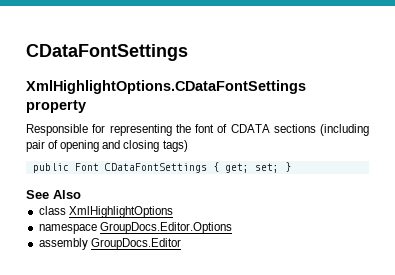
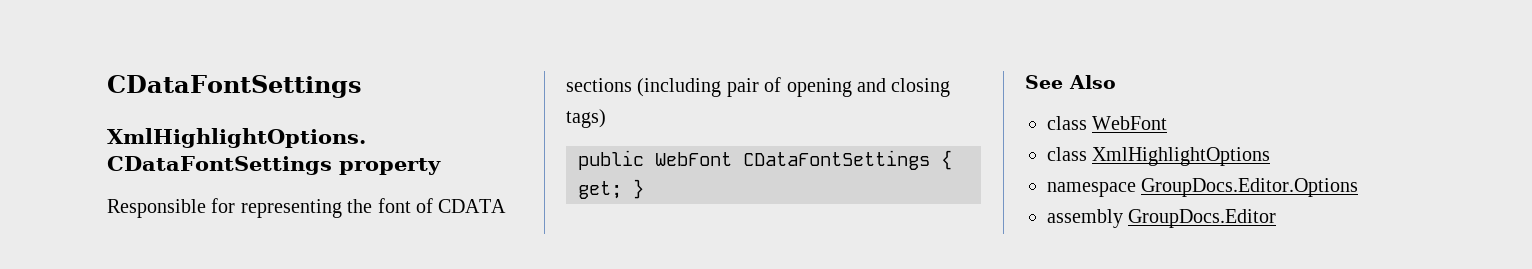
[74,163,99,171] Font -> [655,152,732,166] WebFont
[254,163,279,173] set; -> (622, 190) none
(81, 194) none -> [1047,116,1168,130] // class WebFont

